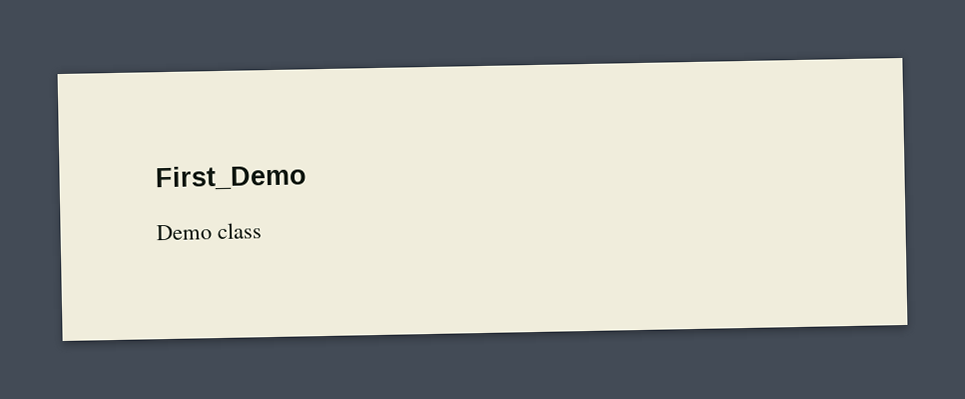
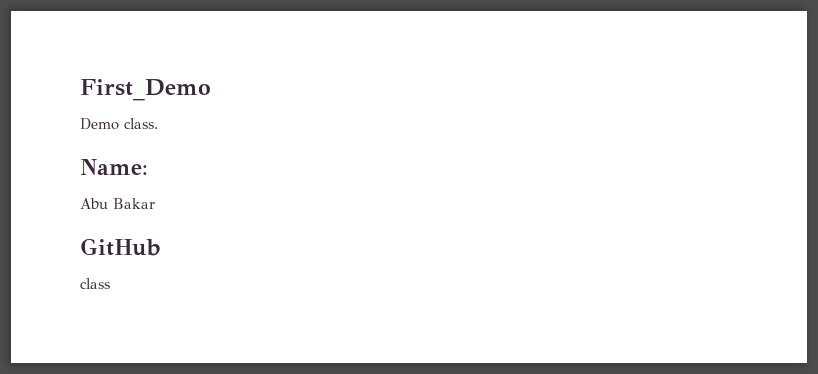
(212, 232) none -> [124,118,158,129] [80,159,148,175] [80,198,155,209] [80,238,161,256] class. // Name: // Abu Bakar // GitHub //

